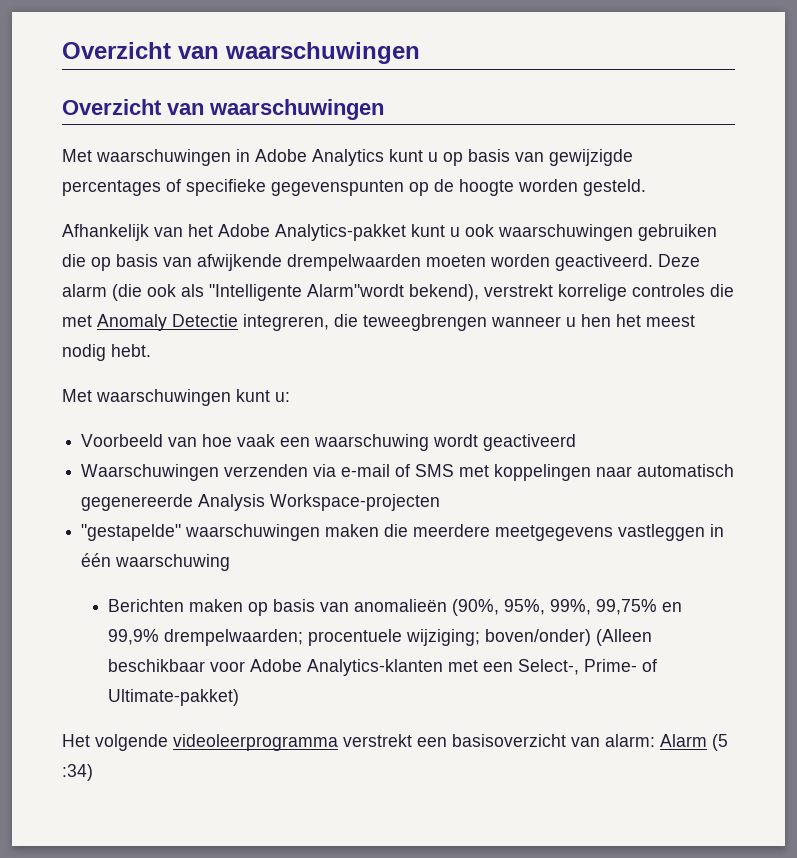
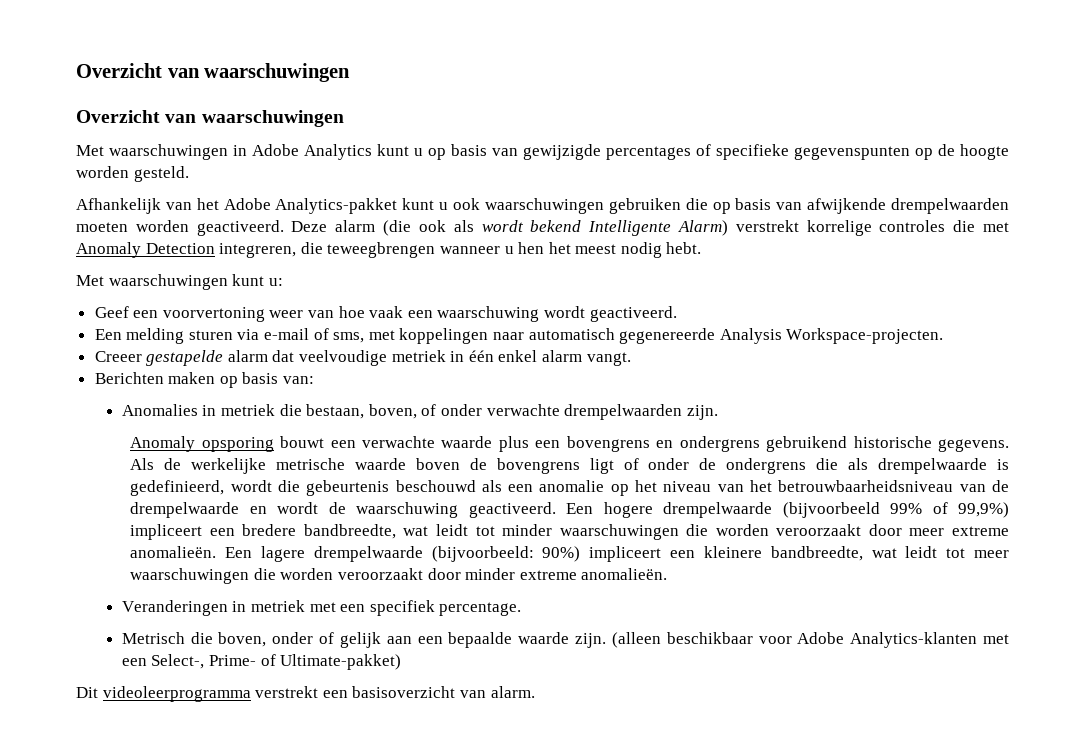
[209,284,479,301] "Intelligente Alarm"wordt bekend), -> [481,220,728,236] wordt bekend Intelligente Alarm)
[172,314,238,327] Detectie -> [145,243,215,254] Detection
[81,434,164,447] Voorbeeld -> [94,306,304,322] Geef een voorvertoning weer
[483,434,577,451] [81,464,309,481] geactiveerd // Waarschuwingen verzenden -> [589,306,677,322] [94,328,233,344] geactiveerd. // Een melding sturen
[415,464,455,477] SMS -> [333,332,365,343] sms,
[270,494,441,511] [81,524,725,541] [81,553,231,571] [108,599,683,616] [108,629,653,646] Workspace-projecten // "gestapelde" waarschuwingen maken die meerdere meetgegevens vastleggen in één waarschuwing // Berichten maken op basis van anomalieën (90%, 95%, 99%, 99,75% en 99,9% drempelwaarden; procentuele wijziging; boven/onder) (Alleen -> [786,328,944,344] [94,350,631,366] [94,372,315,388] [121,404,718,420] [130,436,1009,452] [130,458,1009,474] [130,480,1009,496] [130,502,1009,518] [130,524,1009,540] [130,546,1009,562] [130,568,668,584] [121,600,522,616] [121,632,661,648] Workspace-projecten. // Creeer gestapelde alarm dat veelvoudige metriek in één enkel alarm vangt. // Berichten maken op basis van: // Anomalies in metriek die bestaan, boven, of onder verwachte drempelwaarden zijn. // Anomaly opsporing bouwt een verwachte waarde plus een bovengrens en ondergrens gebruikend historische gegevens. Als de werkelijke metrische waarde boven de bovengrens ligt of onder de ondergrens die als drempelwaarde is gedefinieerd, wordt die gebeurtenis beschouwd als een anomalie op het niveau van het betrouwbaarheidsniveau van de drempelwaarde en wordt de waarschuwing geactiveerd. Een hogere drempelwaarde (bijvoorbeeld 99% of 99,9%) impliceert een bredere bandbreedte, wat leidt tot minder waarschuwingen die worden veroorzaakt door meer extreme anomalieën. Een lagere drempelwaarde (bijvoorbeeld: 90%) impliceert een kleinere bandbreedte, wat leidt tot meer waarschuwingen die worden veroorzaakt door minder extreme anomalieën. // Veranderingen in metriek met een specifiek percentage. // Metrisch die boven, onder of gelijk aan een bepaalde waarde zijn. (alleen
[62,734,168,751] Het volgende -> [76,687,98,698] Dit
[605,734,728,751] [62,764,93,781] alarm: Alarm (5 :34) -> [490,686,535,698] alarm.

